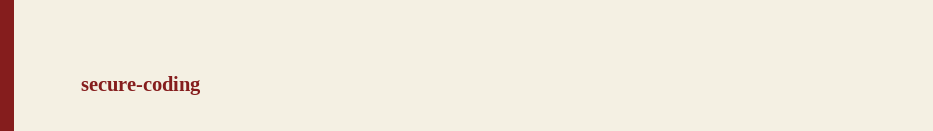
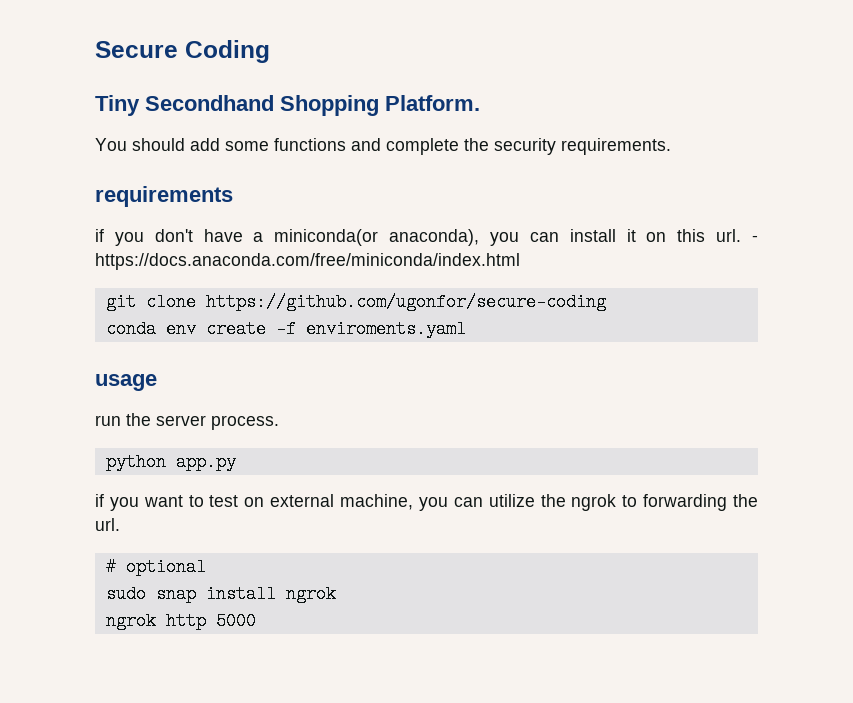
[81,76,201,95] secure-coding -> [95,40,270,63] [95,95,480,116] [95,138,671,155] [95,186,233,207] [95,229,759,246] [95,253,520,270] [105,293,606,311] [105,320,466,338] [95,374,157,391] [95,413,279,430] [105,453,236,471] [95,494,759,511] [95,518,120,531] [105,558,206,576] [105,585,336,603] [105,612,256,630] Secure Coding // Tiny Secondhand Shopping Platform. // You should add some functions and complete the security requirements. // requirements // if you don't have a miniconda(or anaconda), you can install it on this url. - https://docs.anaconda.com/free/miniconda/index.html // git clone https://github.com/ugonfor/secure-coding // conda env create -f enviroments.yaml // usage // run the server process. // python app.py // if you want to test on external machine, you can utilize the ngrok to forwarding the url. // # optional // sudo snap install ngrok // ngrok http 5000

